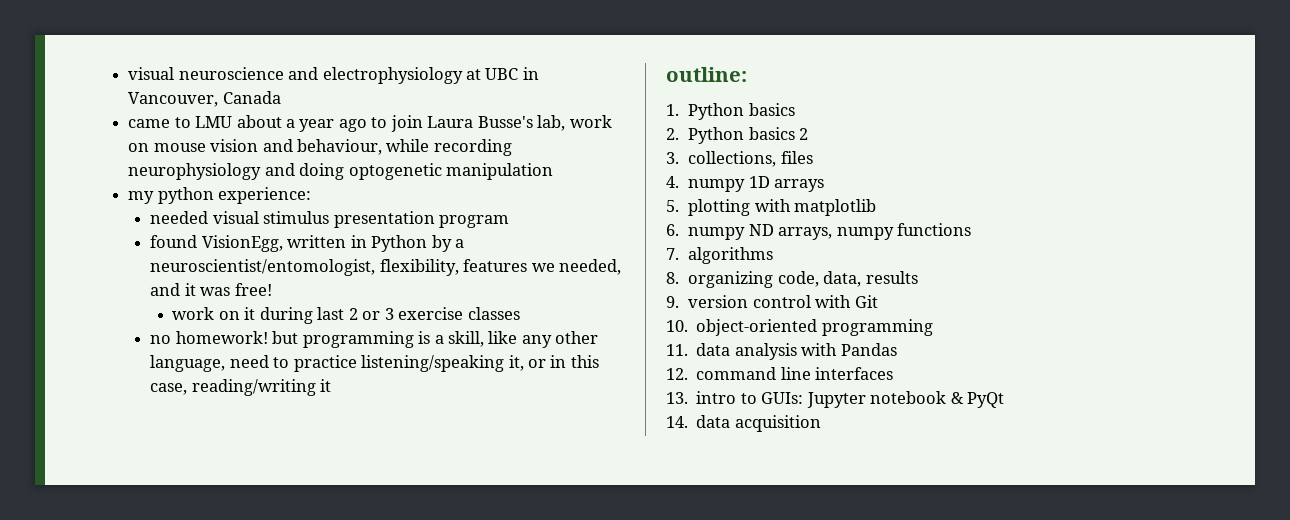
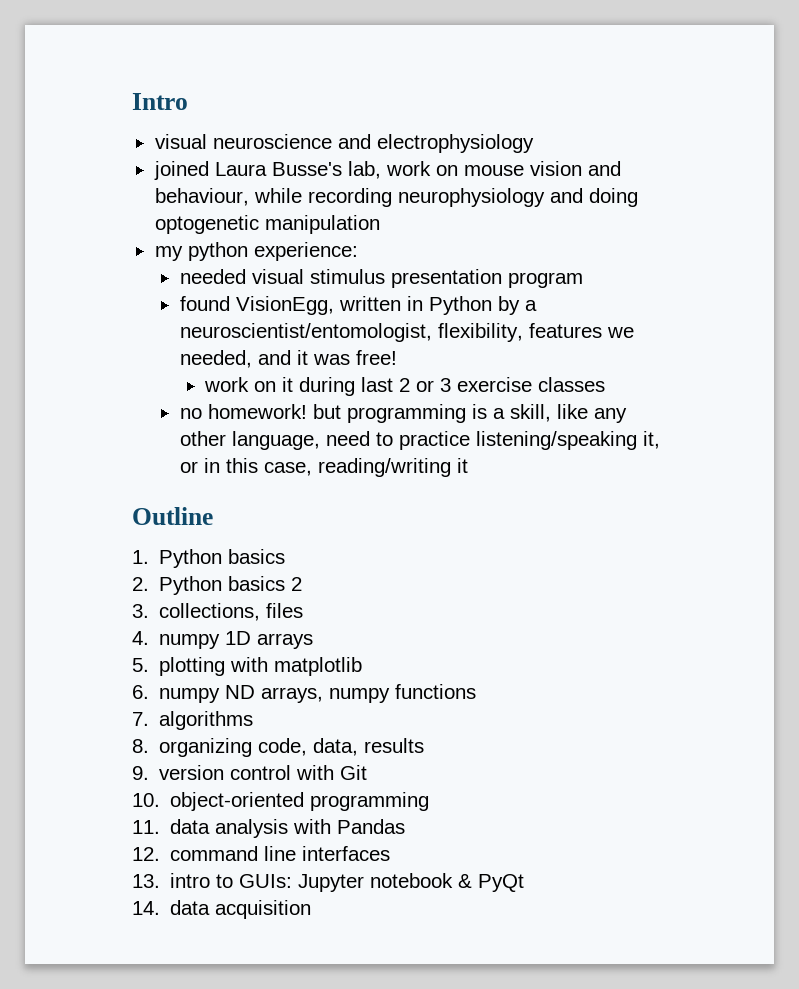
(128, 73) none -> [132,93,188,110] Intro //
[465,67,539,80] [128,91,281,107] [128,115,423,132] at UBC in Vancouver, Canada // came to LMU about a year ago to join -> [153,161,209,180] // joined
[666,67,747,82] outline: -> [132,507,213,525] Outline

